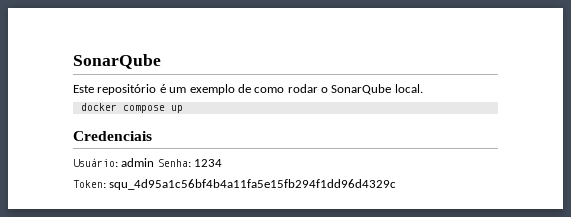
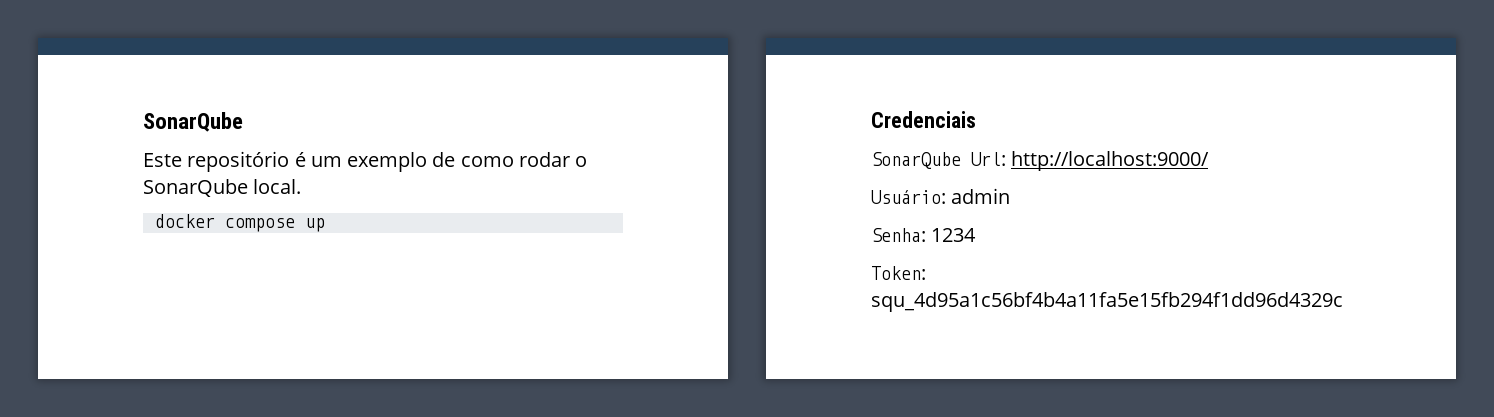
(152, 136) none -> [871,151,1210,171] // SonarQube Url: http://localhost:9000/
(155, 162) none -> (1011, 196) //

